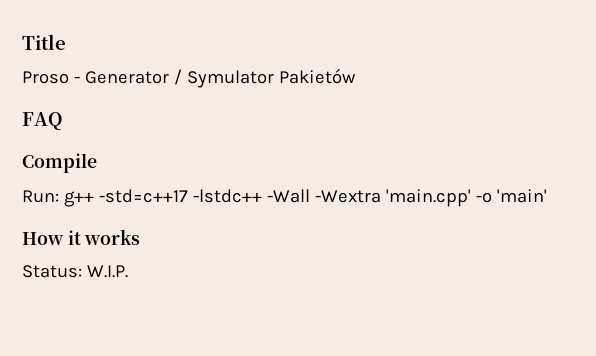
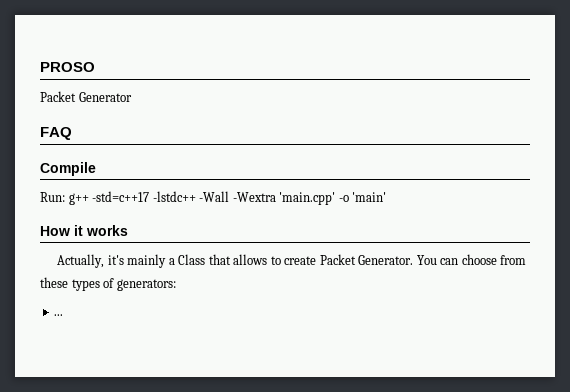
[22,34,66,50] [22,68,356,88] Title // Proso - Generator / Symulator Pakietów -> [40,62,95,72] [40,91,132,102] PROSO // Packet Generator
[22,265,128,278] Status: W.I.P. -> [57,254,527,268] [40,277,176,291] [54,314,64,316] Actually, it's mainly a Class that allows to create Packet Generator. You can choose from these types of generators: // ...

